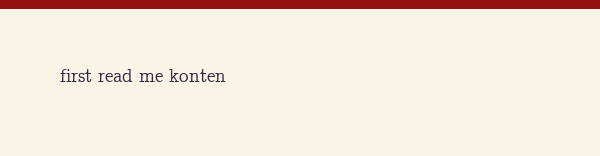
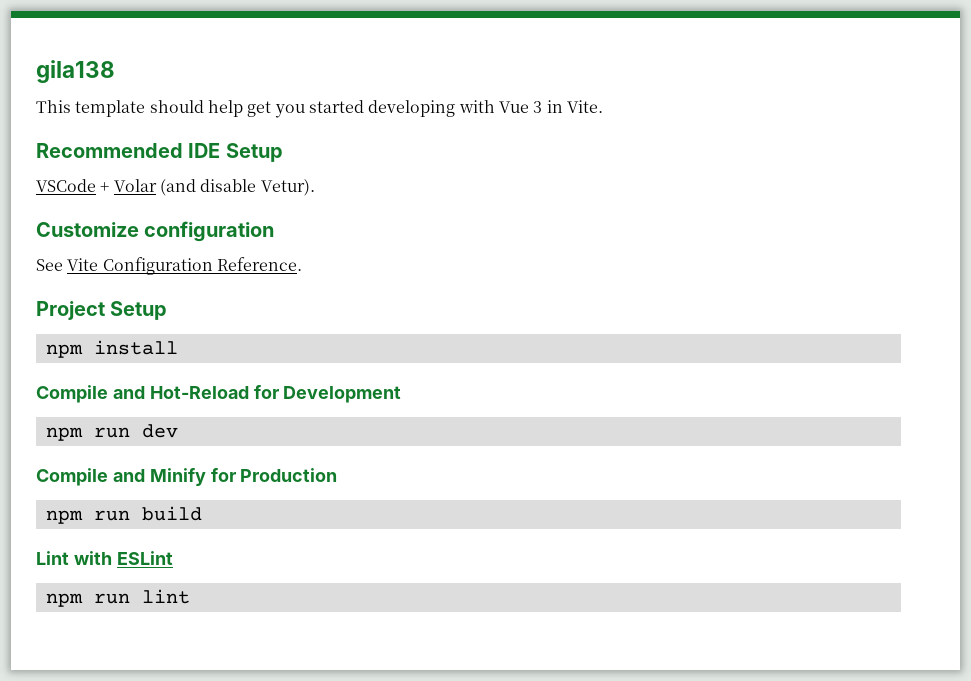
[60,69,226,82] first read me konten -> [36,60,115,83] [36,100,603,118] [36,143,283,162] [36,179,315,196] [36,221,275,242] [36,257,302,275] [36,301,168,320] [45,340,178,358] [36,385,402,403] [45,424,178,441] [36,468,338,486] [45,506,202,524] [36,551,173,565] [45,589,190,607] gila138 // This template should help get you started developing with Vue 3 in Vite. // Recommended IDE Setup // VSCode + Volar (and disable Vetur). // Customize configuration // See Vite Configuration Reference. // Project Setup // npm install // Compile and Hot-Reload for Development // npm run dev // Compile and Minify for Production // npm run build // Lint with ESLint // npm run lint

